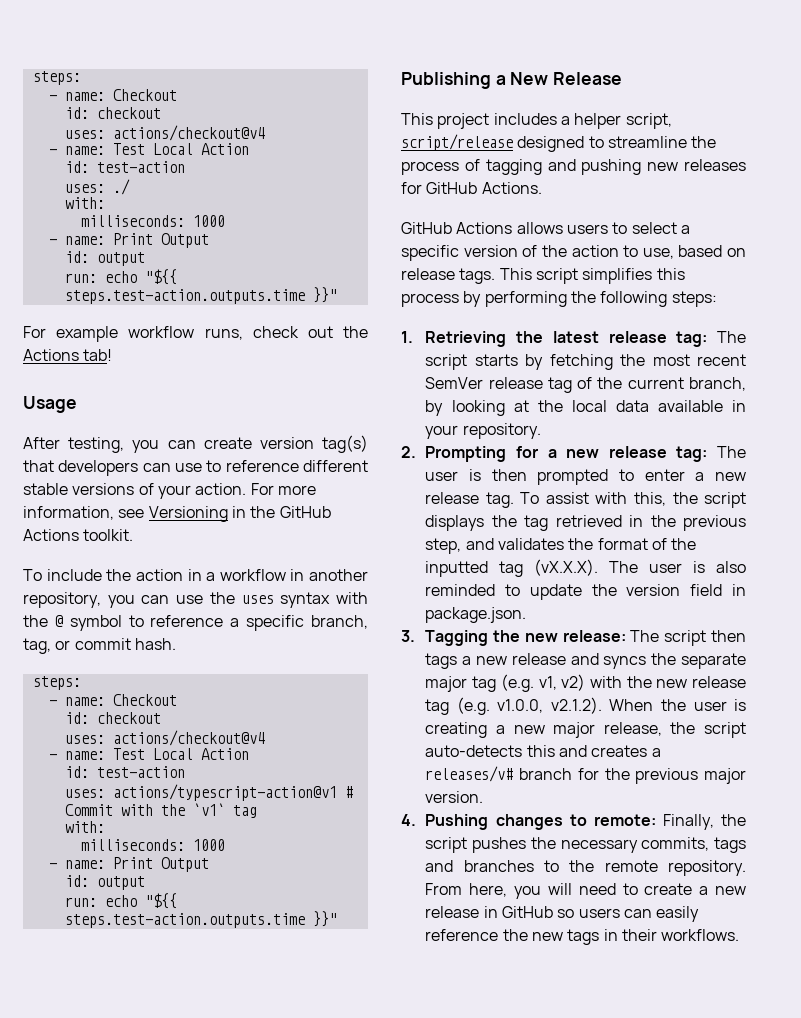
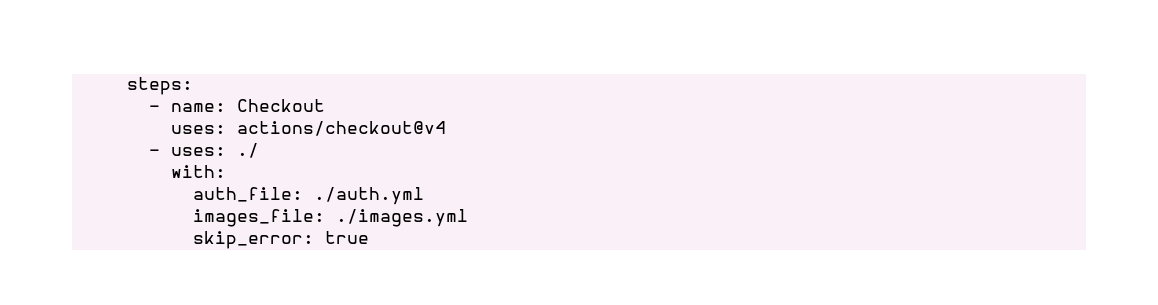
[32,71,81,85] [48,89,177,101] [64,107,161,119] [64,125,265,141] [48,143,249,155] [64,161,185,173] [64,179,130,195] [64,197,105,209] [80,215,225,227] [48,233,209,248] [64,251,145,266] [64,269,177,285] [64,287,337,304] [23,326,369,342] [23,349,113,361] [23,396,77,413] [23,435,368,453] [23,460,369,476] [23,483,316,499] [23,506,331,522] [23,529,134,541] [23,569,368,581] [23,592,368,608] [23,615,368,631] [23,638,176,654] [32,676,81,690] [48,694,177,706] [64,712,161,724] [64,730,265,746] [48,748,249,760] [64,766,185,778] [64,784,353,801] [64,803,257,818] [64,821,105,833] [80,839,225,851] [48,857,209,872] [64,875,145,890] [64,893,177,909] [64,911,337,928] [401,72,623,89] [401,113,672,129] [401,134,717,152] [401,159,746,175] [401,182,542,194] [401,222,690,234] [401,245,746,261] [401,268,685,284] [401,291,717,307] [401,331,746,347] [425,354,746,370] [425,377,746,393] [425,400,746,416] [425,423,541,439] [401,446,746,462] [425,469,746,485] [425,492,746,508] [425,515,746,531] [425,538,697,554] [425,559,746,577] [425,584,746,600] [425,607,527,623] [401,630,746,646] [425,653,746,669] [425,674,746,692] [425,697,746,715] [425,722,746,738] [425,745,661,757] [425,766,746,784] [425,791,484,803] [401,814,746,830] [425,837,746,853] [425,860,746,876] [425,883,746,899] [425,906,700,922] [425,929,740,945] steps: // - name: Checkout // id: checkout // uses: actions/checkout@v4 // - name: Test Local Action // id: test-action // uses: ./ // with: // milliseconds: 1000 // - name: Print Output // id: output // run: echo "${{ steps.test-action.outputs.time }}" // For example workflow runs, check out the Actions tab! // Usage // After testing, you can create version tag(s) that developers can use to reference different stable versions of your action. For more information, see Versioning in the GitHub Actions toolkit. // To include the action in a workflow in another repository, you can use the uses syntax with the @ symbol to reference a specific branch, tag, or commit hash. // steps: // - name: Checkout // id: checkout // uses: actions/checkout@v4 // - name: Test Local Action // id: test-action // uses: actions/typescript-action@v1 # Commit with the `v1` tag // with: // milliseconds: 1000 // - name: Print Output // id: output // run: echo "${{ steps.test-action.outputs.time }}" // Publishing a New Release // This project includes a helper script, script/release designed to streamline the process of tagging and pushing new releases for GitHub Actions. // GitHub Actions allows users to select a specific version of the action to use, based on release tags. This script simplifies this process by performing the following steps: // 1. Retrieving the latest release tag: The script starts by fetching the most recent SemVer release tag of the current branch, by looking at the local data available in your repository. // 2. Prompting for a new release tag: The user is then prompted to enter a new release tag. To assist with this, the script displays the tag retrieved in the previous step, and validates the format of the inputted tag (vX.X.X). The user is also reminded to update the version field in package.json. // 3. Tagging the new release: The script then tags a new release and syncs the separate major tag (e.g. v1, v2) with the new release tag (e.g. v1.0.0, v2.1.2). When the user is creating a new major release, the script auto-detects this and creates a releases/v# branch for the previous major version. // 4. Pushing changes to remote: Finally, the script pushes the necessary commits, tags and branches to the remote repository. From here, you will need to create a new release in GitHub so users can easily reference the new tags in their workflows. -> [127,77,194,95] [149,99,326,112] [171,121,447,136] [149,143,260,158] [171,165,227,178] [193,187,425,205] [193,209,469,227] [193,231,370,249] steps: // - name: Checkout // uses: actions/checkout@v4 // - uses: ./ // with: // auth_file: ./auth.yml // images_file: ./images.yml // skip_error: true

